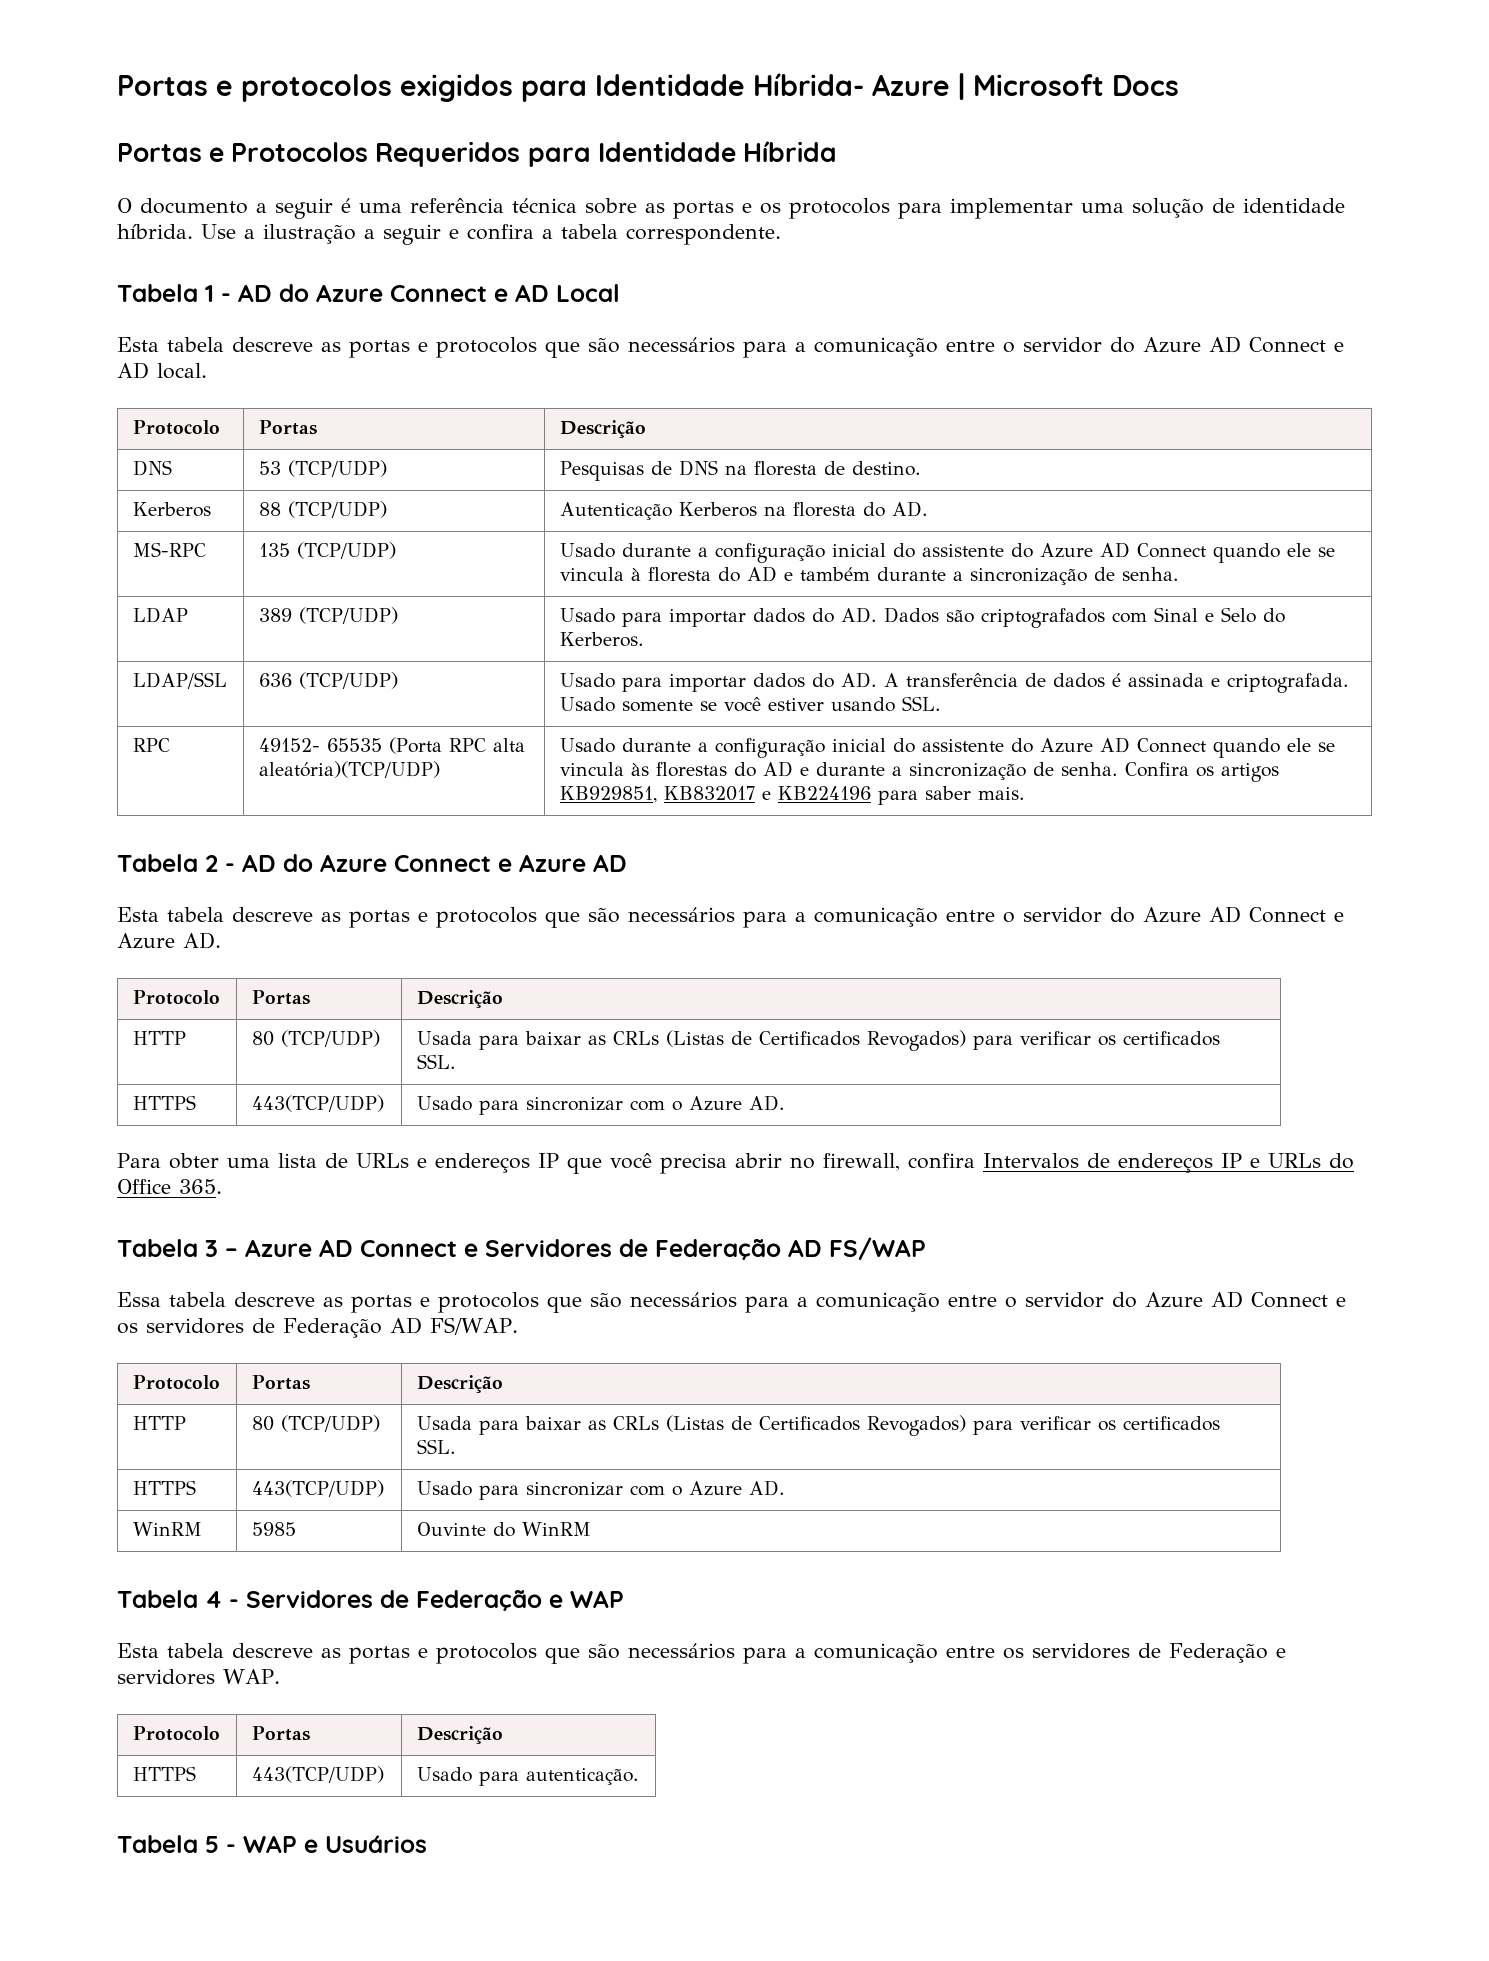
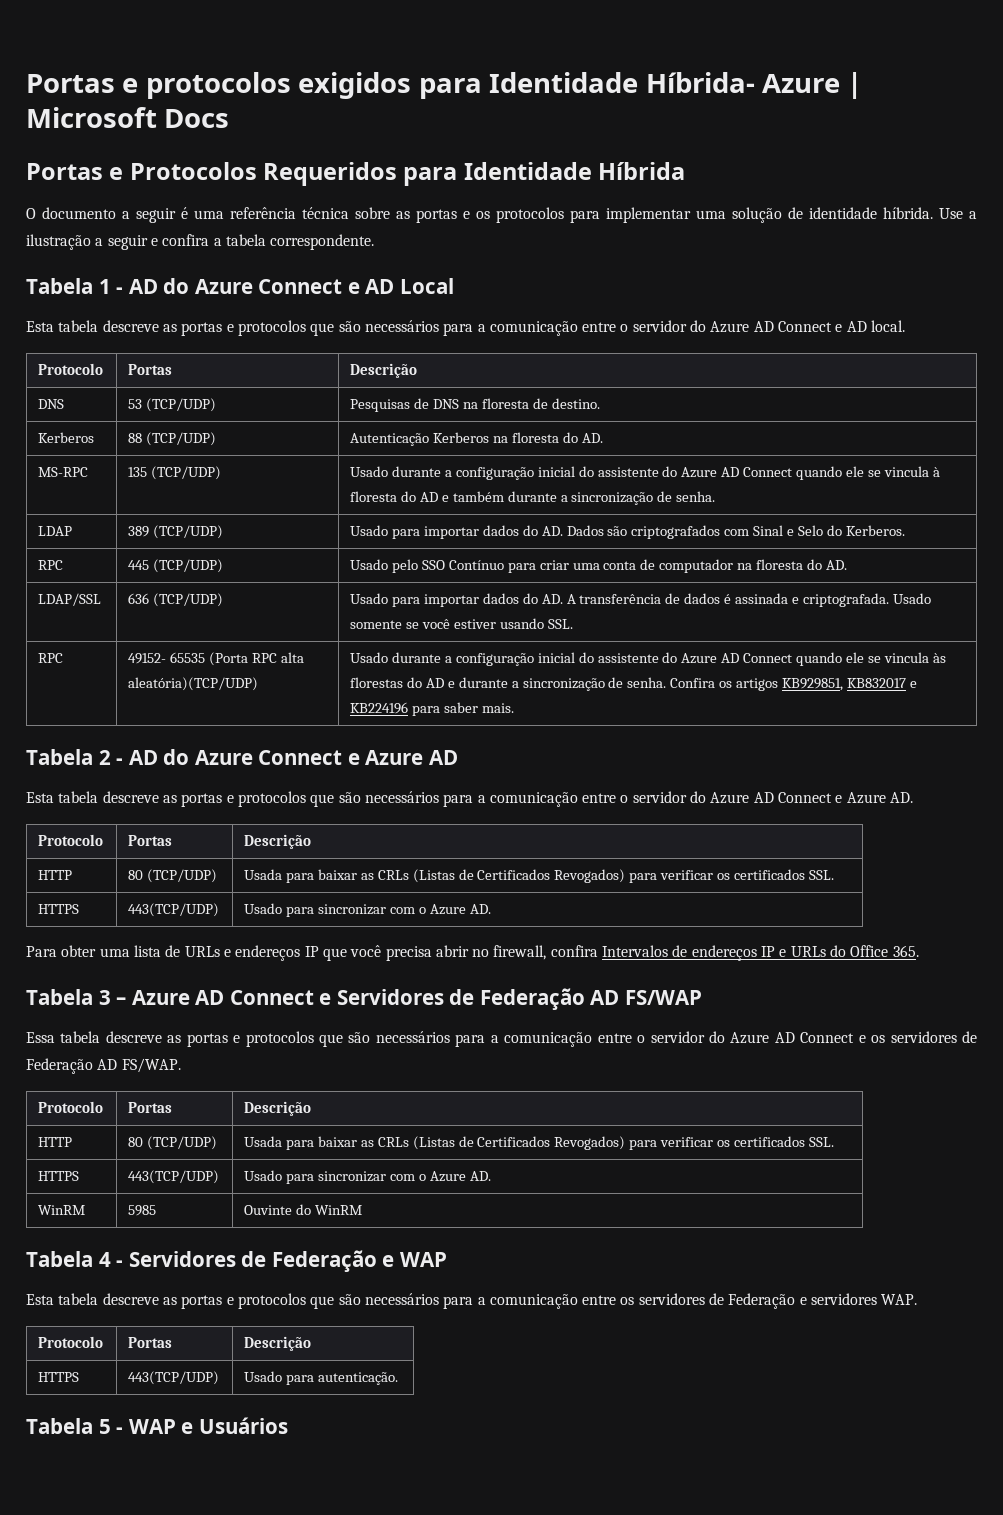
(644, 639) none -> [38,560,64,570] [128,559,223,573] [350,559,847,573] // RPC | 445 (TCP/UDP) | Usado pelo SSO Contínuo para criar uma conta de computador na floresta do AD.

